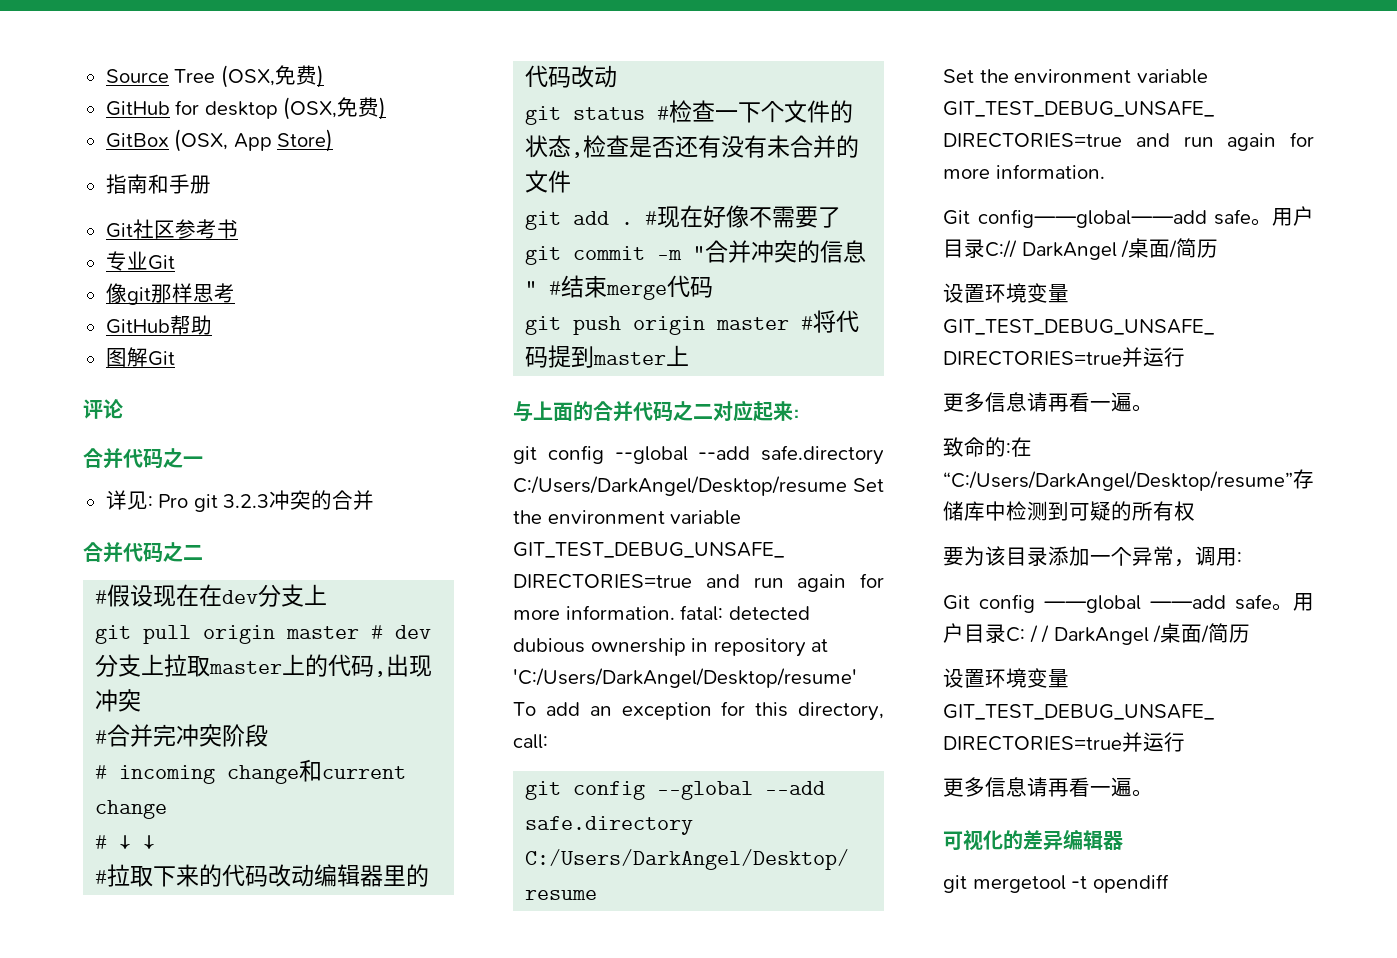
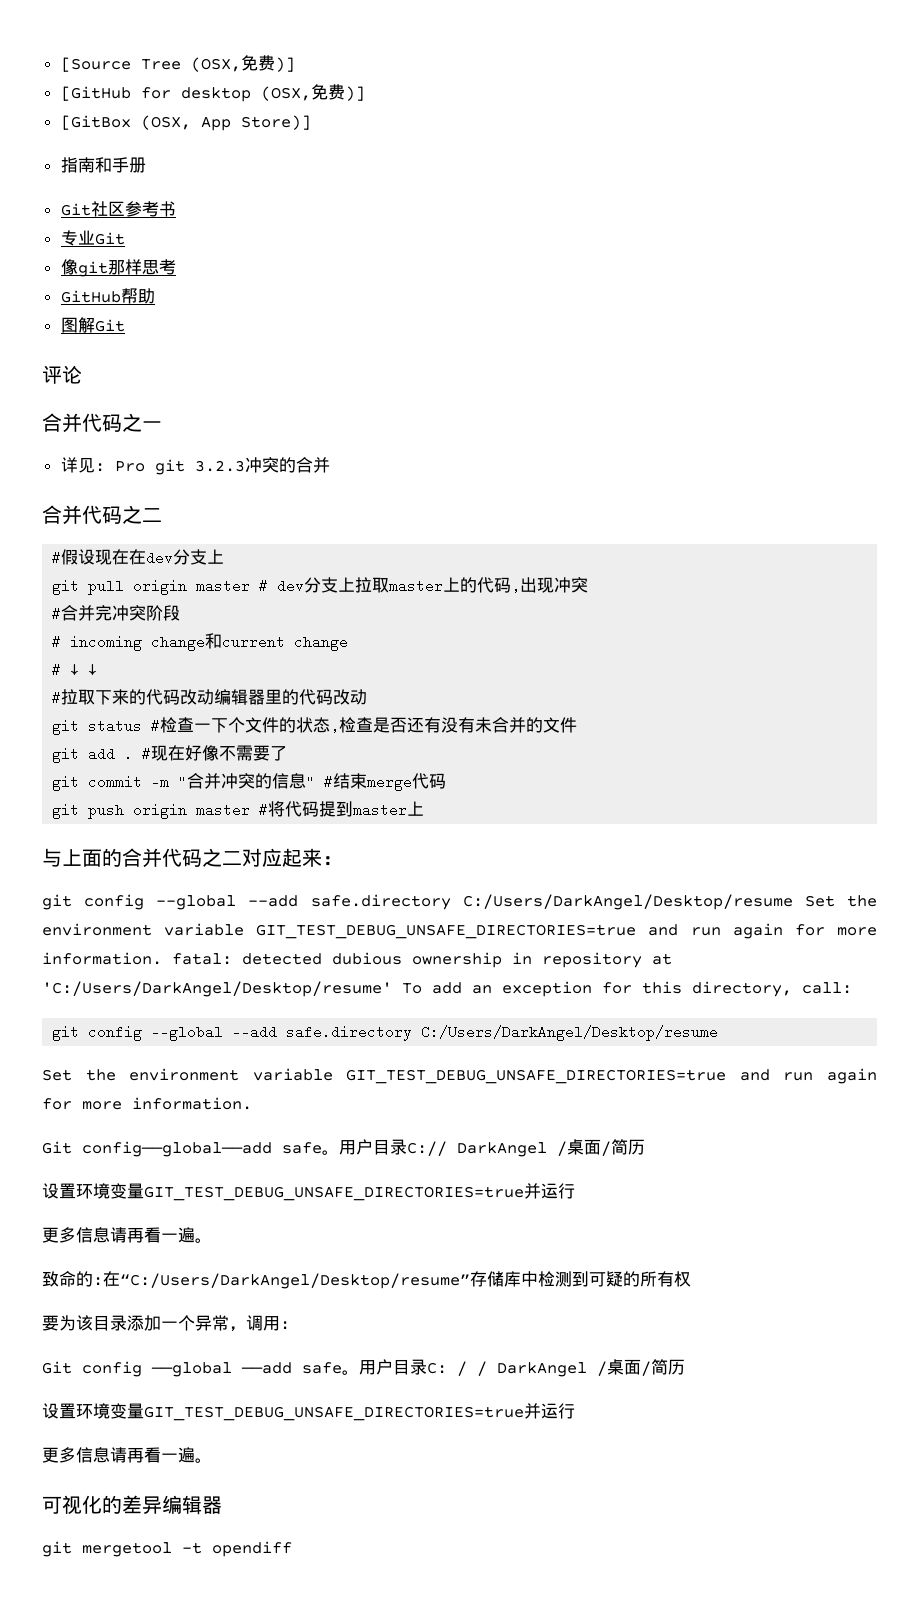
[105,69,169,83] Source -> [60,57,131,72] [Source
[316,65,324,88] [105,101,170,116] ) // GitHub -> [274,57,295,72] [60,86,131,101] )] // [GitHub
[379,97,387,120] [105,133,169,148] ) // GitBox -> [344,86,365,101] [60,115,131,130] )] // [GitBox
[277,129,334,152] Store) -> [240,115,311,130] Store)]

